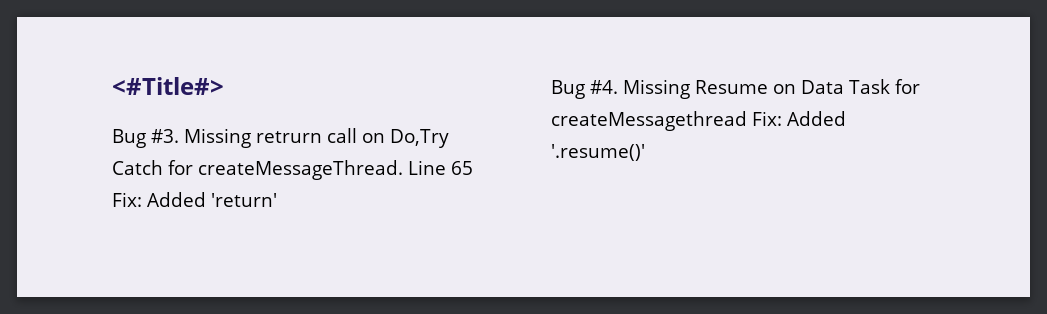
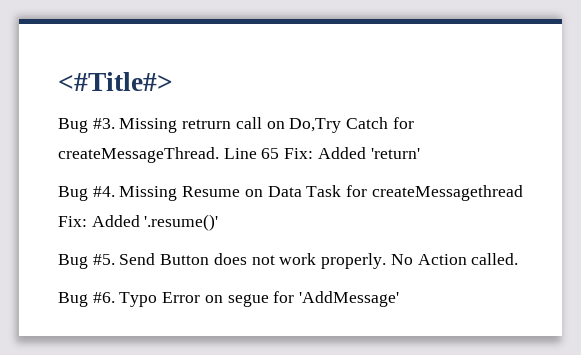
(645, 152) none -> [58,253,519,269] [58,291,400,307] // Bug #5. Send Button does not work properly. No Action called. // Bug #6. Typo Error on segue for 'AddMessage'

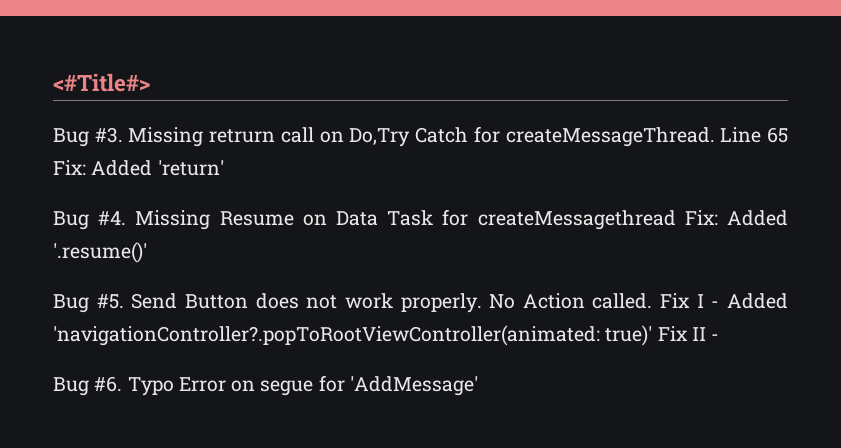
(519, 259) none -> [660,293,788,309] [53,325,720,346] Fix I - Added 'navigationController?.popToRootViewController(animated: true)' Fix II -

